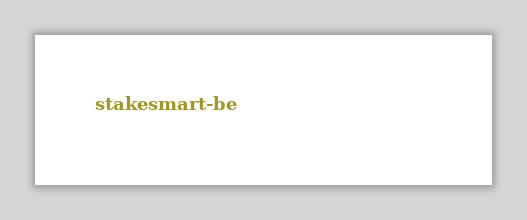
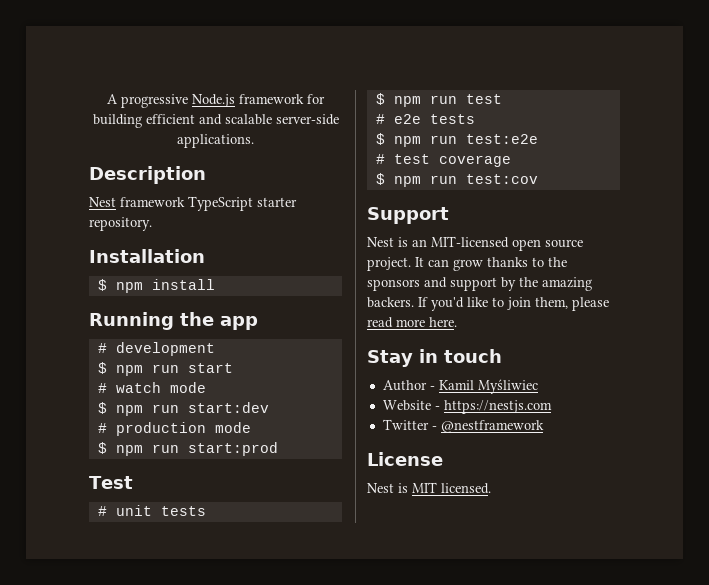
[95,96,237,110] stakesmart-be -> [107,94,325,108] [92,114,339,128] [177,134,254,148] [89,166,206,184] [89,196,297,211] [89,217,152,231] [89,249,205,263] [97,279,215,293] [89,312,258,330] [97,342,215,356] [97,362,233,376] [97,382,206,393] [97,402,269,416] [97,422,251,436] [97,442,278,456] [89,476,133,489] [97,505,206,516] [375,93,502,107] [375,114,475,124] [375,133,538,147] [375,154,511,167] [375,173,538,187] [367,207,449,224] [367,236,583,251] [367,257,567,271] [367,277,592,291] [367,297,609,311] [367,317,457,328] [367,349,502,367] [382,379,538,394] [382,400,552,414] [382,419,544,433] [367,452,443,466] [367,482,491,494] A progressive Node.js framework for building efficient and scalable server-side applications. // Description // Nest framework TypeScript starter repository. // Installation // $ npm install // Running the app // # development // $ npm run start // # watch mode // $ npm run start:dev // # production mode // $ npm run start:prod // Test // # unit tests // $ npm run test // # e2e tests // $ npm run test:e2e // # test coverage // $ npm run test:cov // Support // Nest is an MIT-licensed open source project. It can grow thanks to the sponsors and support by the amazing backers. If you'd like to join them, please read more here. // Stay in touch // Author - Kamil Myśliwiec // Website - https://nestjs.com // Twitter - @nestframework // License // Nest is MIT licensed.

